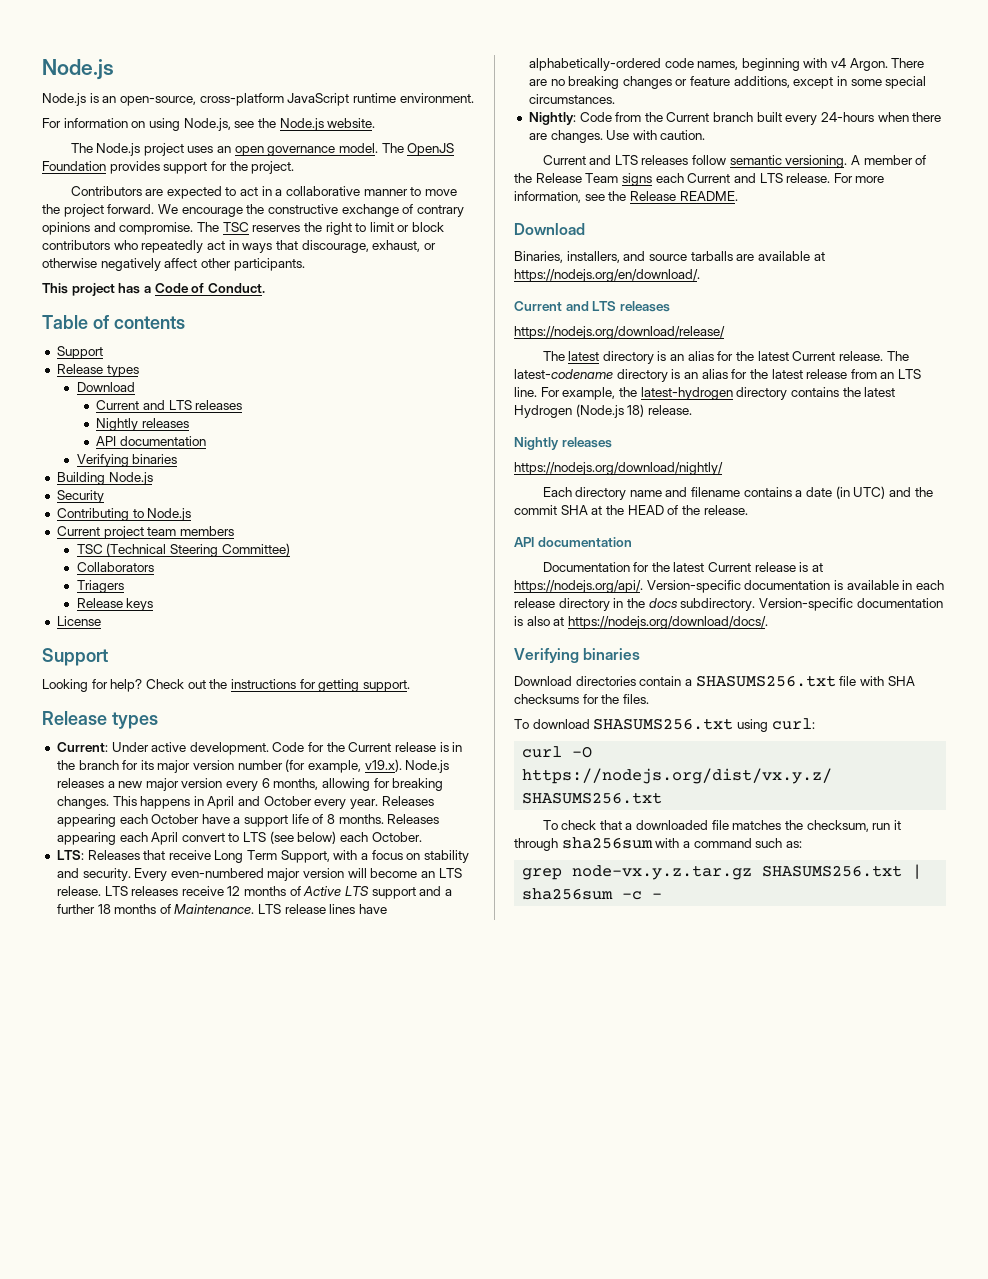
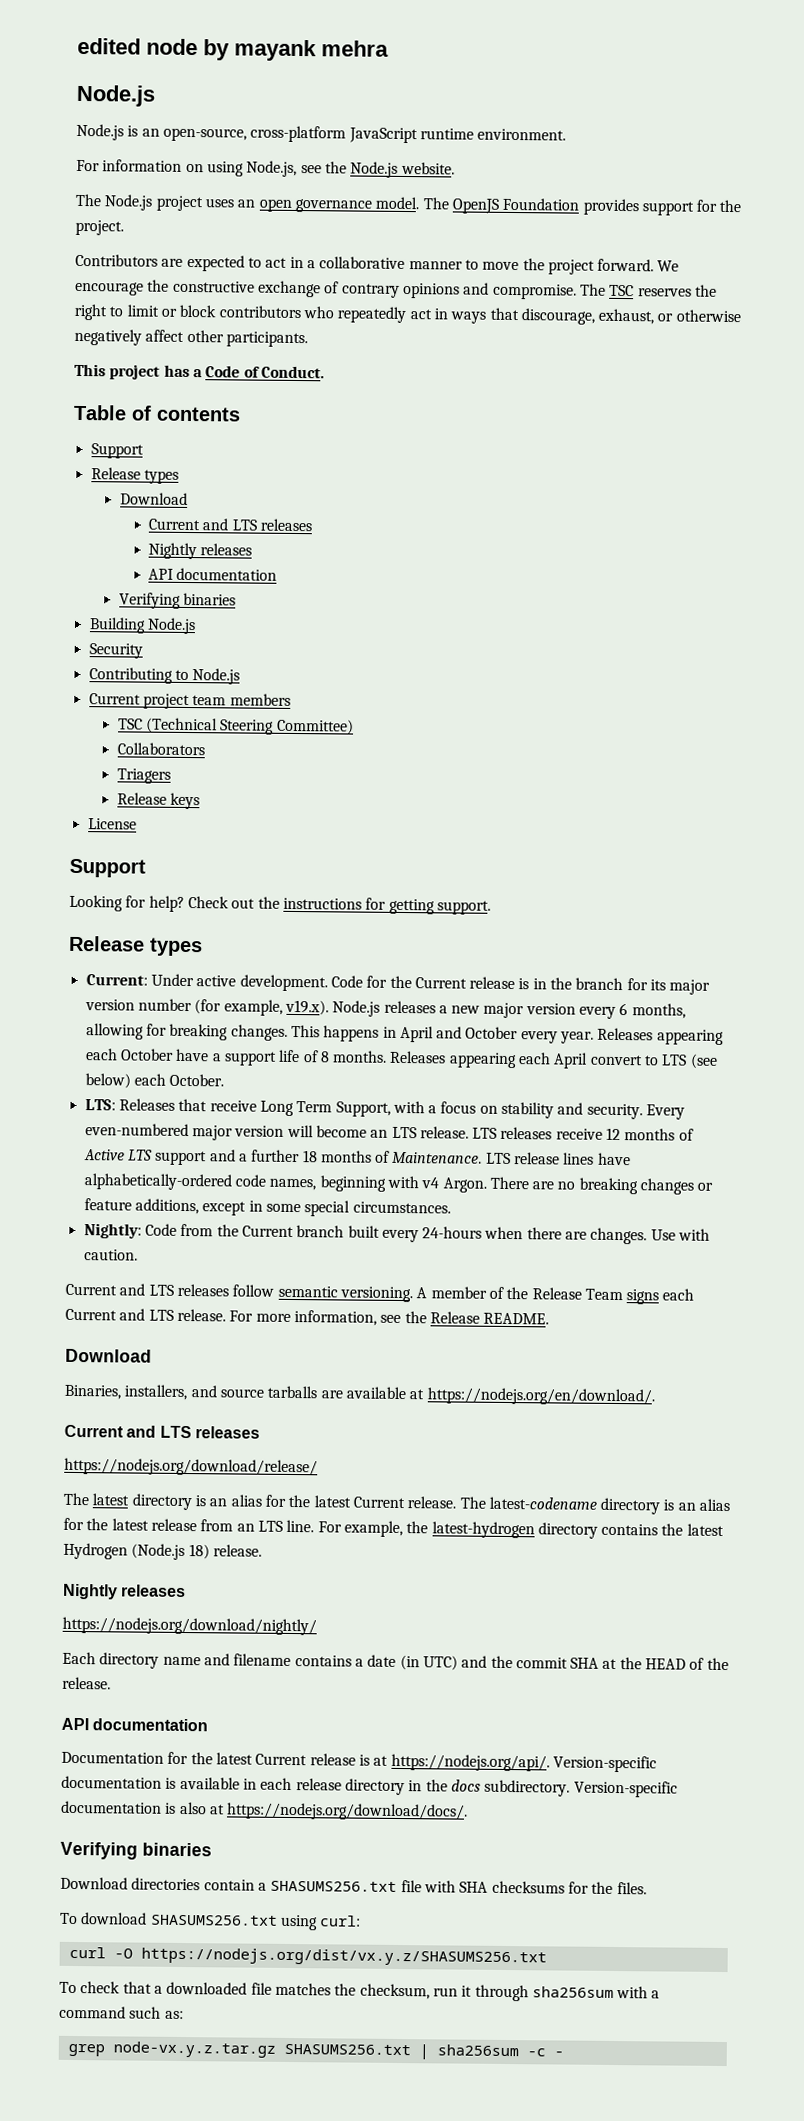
(42, 69) none -> [77,37,389,62] edited node by mayank mehra //

